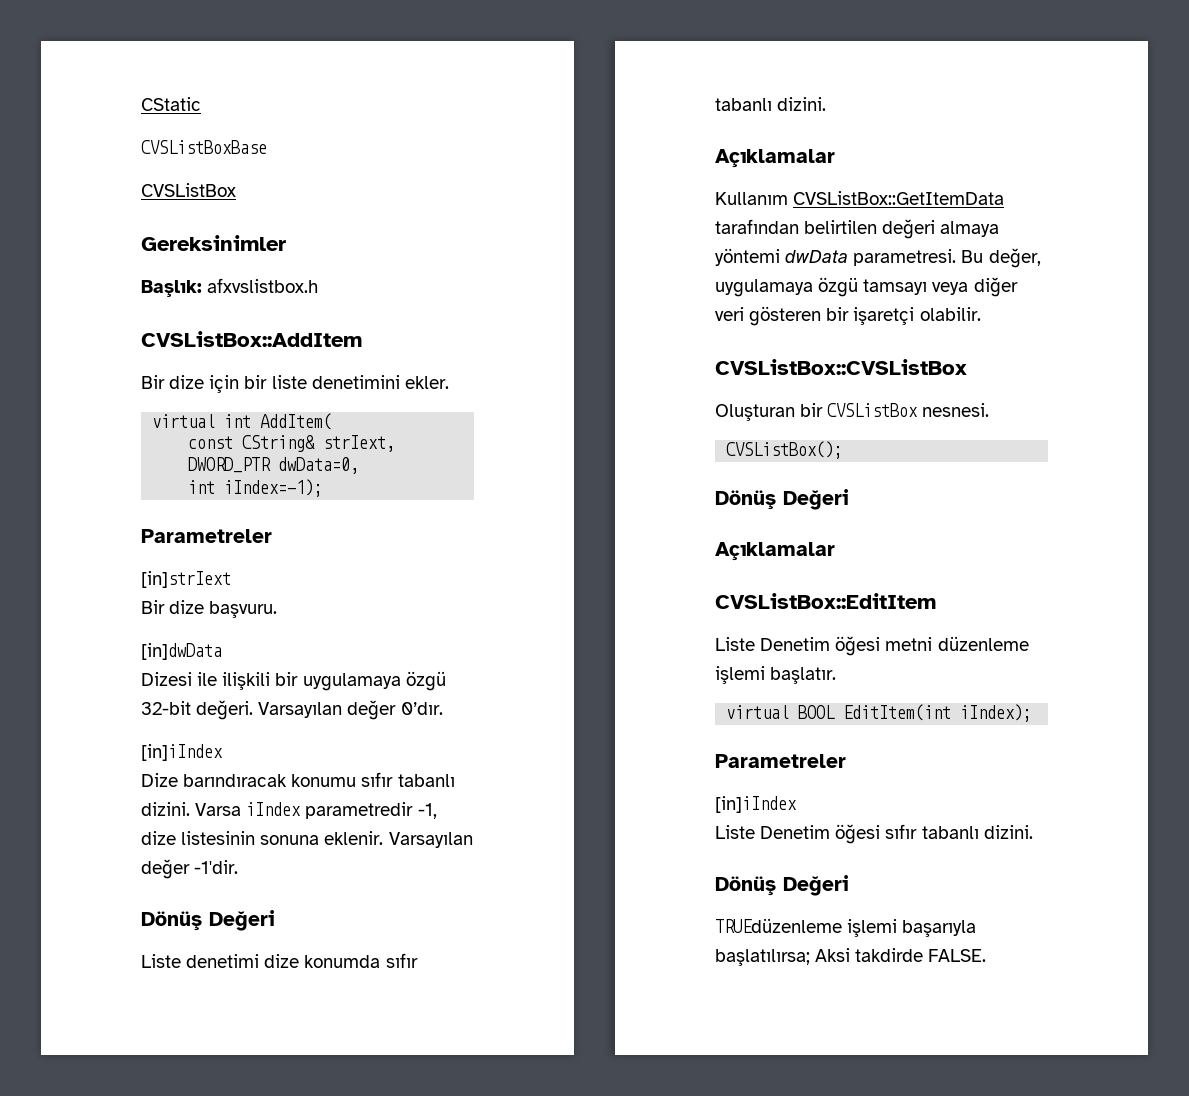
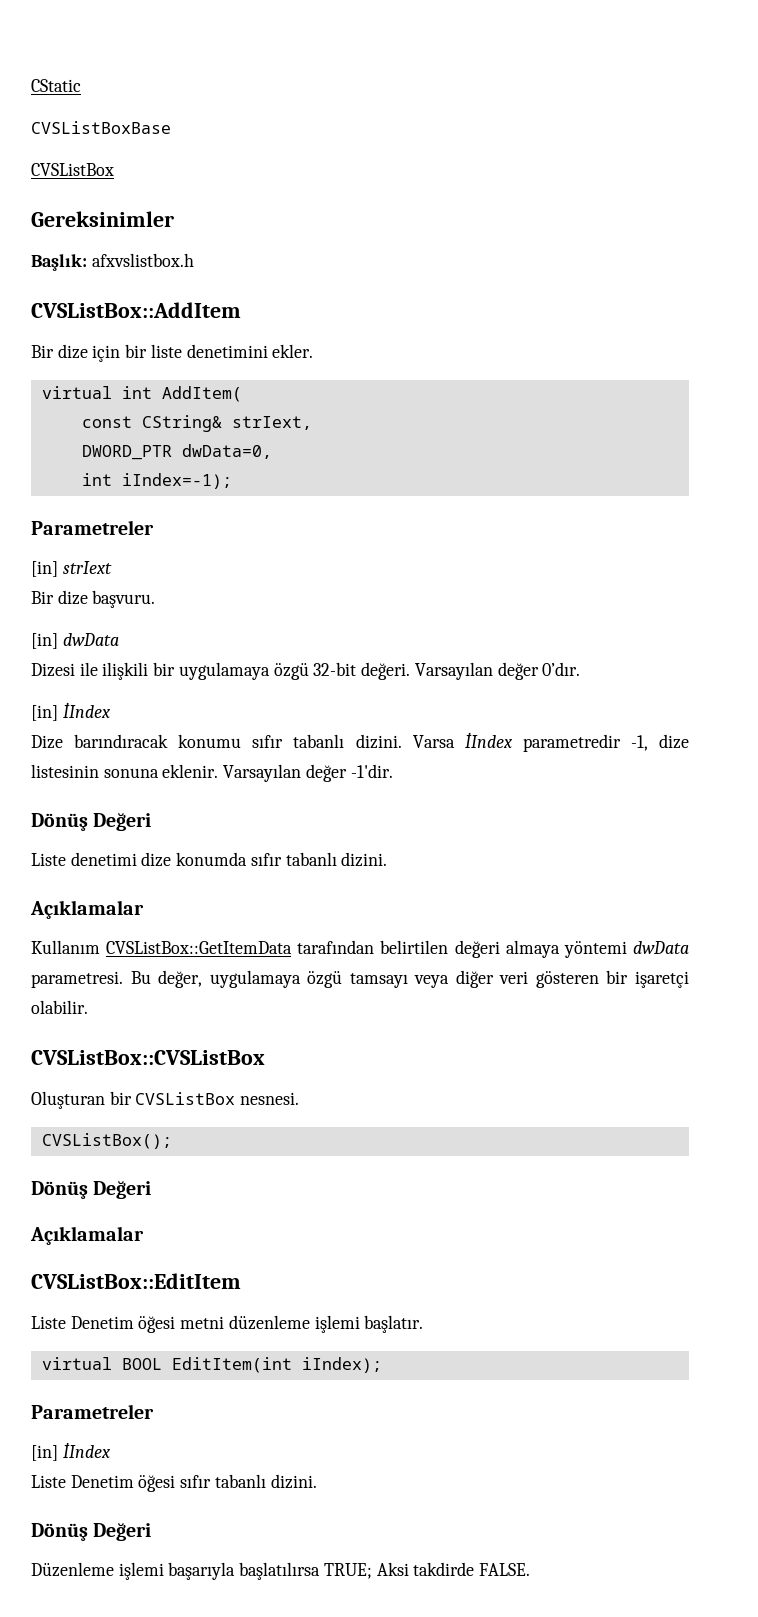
[141,571,231,588] [in]strIext -> [31,561,112,577] [in] strIext
[141,643,222,660] [in]dwData -> [31,633,119,649] [in] dwData
[141,744,223,761] [in]iIndex -> [31,702,111,721] [in] İIndex
[246,802,302,816] iIndex -> [464,732,513,748] İIndex
[715,796,797,813] [in]iIndex -> [31,1442,111,1461] [in] İIndex
[715,918,842,933] TRUEdüzenleme -> [31,1562,114,1577] Düzenleme
[715,949,810,966] başlatılırsa; -> [239,1562,372,1580] başlatılırsa TRUE;

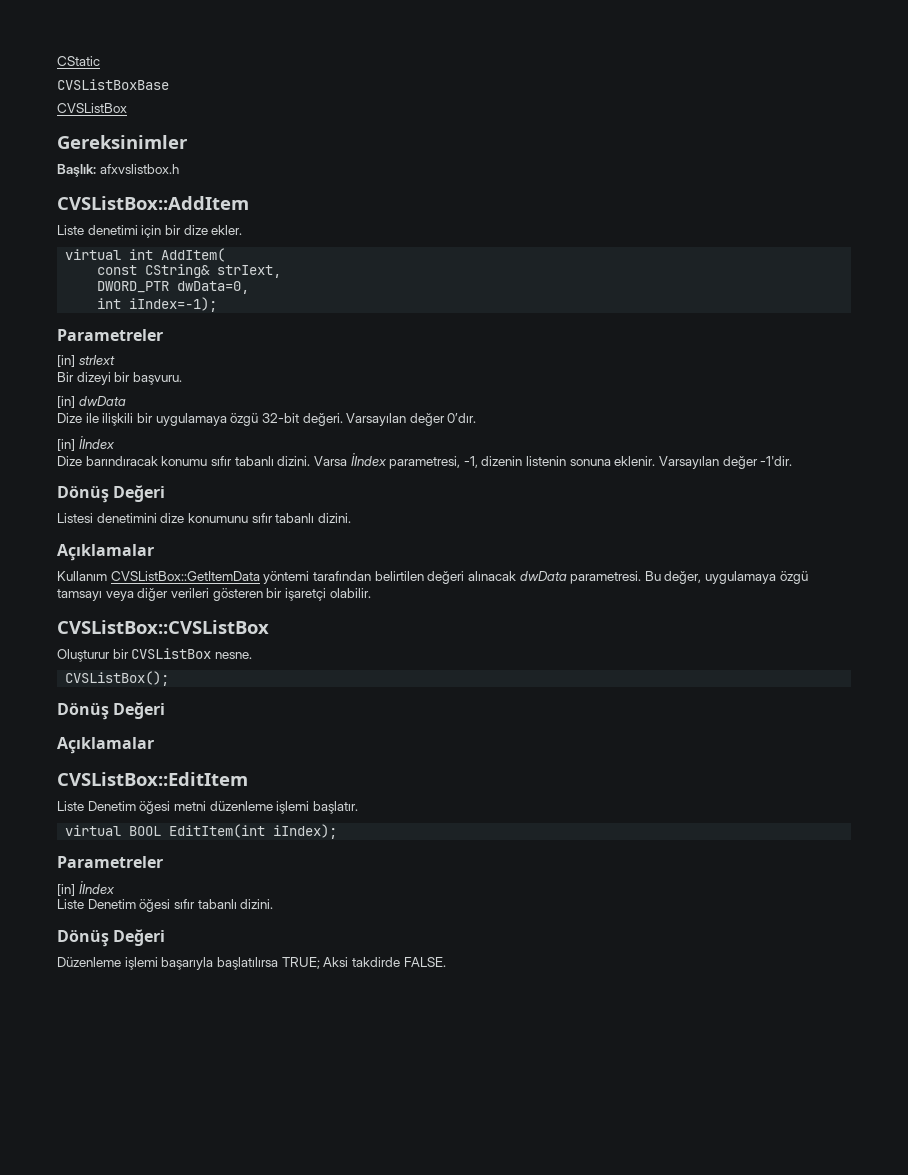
[31,344,268,362] Bir dize için bir liste denetimini -> [57,225,208,238] Liste denetimi için bir dize
[57,590,88,605] dize -> [76,372,131,385] dizeyi bir
[31,663,75,677] Dizesi -> [57,413,82,423] Dize
[522,734,690,752] [31,764,99,778] parametredir -1, dize listesinin -> [389,456,567,469] parametresi, -1, dizenin listenin
[31,852,248,867] Liste denetimi dize konumda -> [57,513,248,523] Listesi denetimini dize konumunu
(293, 947) none -> [263,571,310,584] yöntemi
[505,940,627,958] almaya yöntemi -> [467,571,516,581] alınacak
[499,971,529,984] veri -> [170,588,209,598] verileri
[31,1091,105,1109] Oluşturan -> [57,649,110,662] Oluşturur
[240,1092,300,1105] nesnesi. -> [214,652,252,659] nesne.

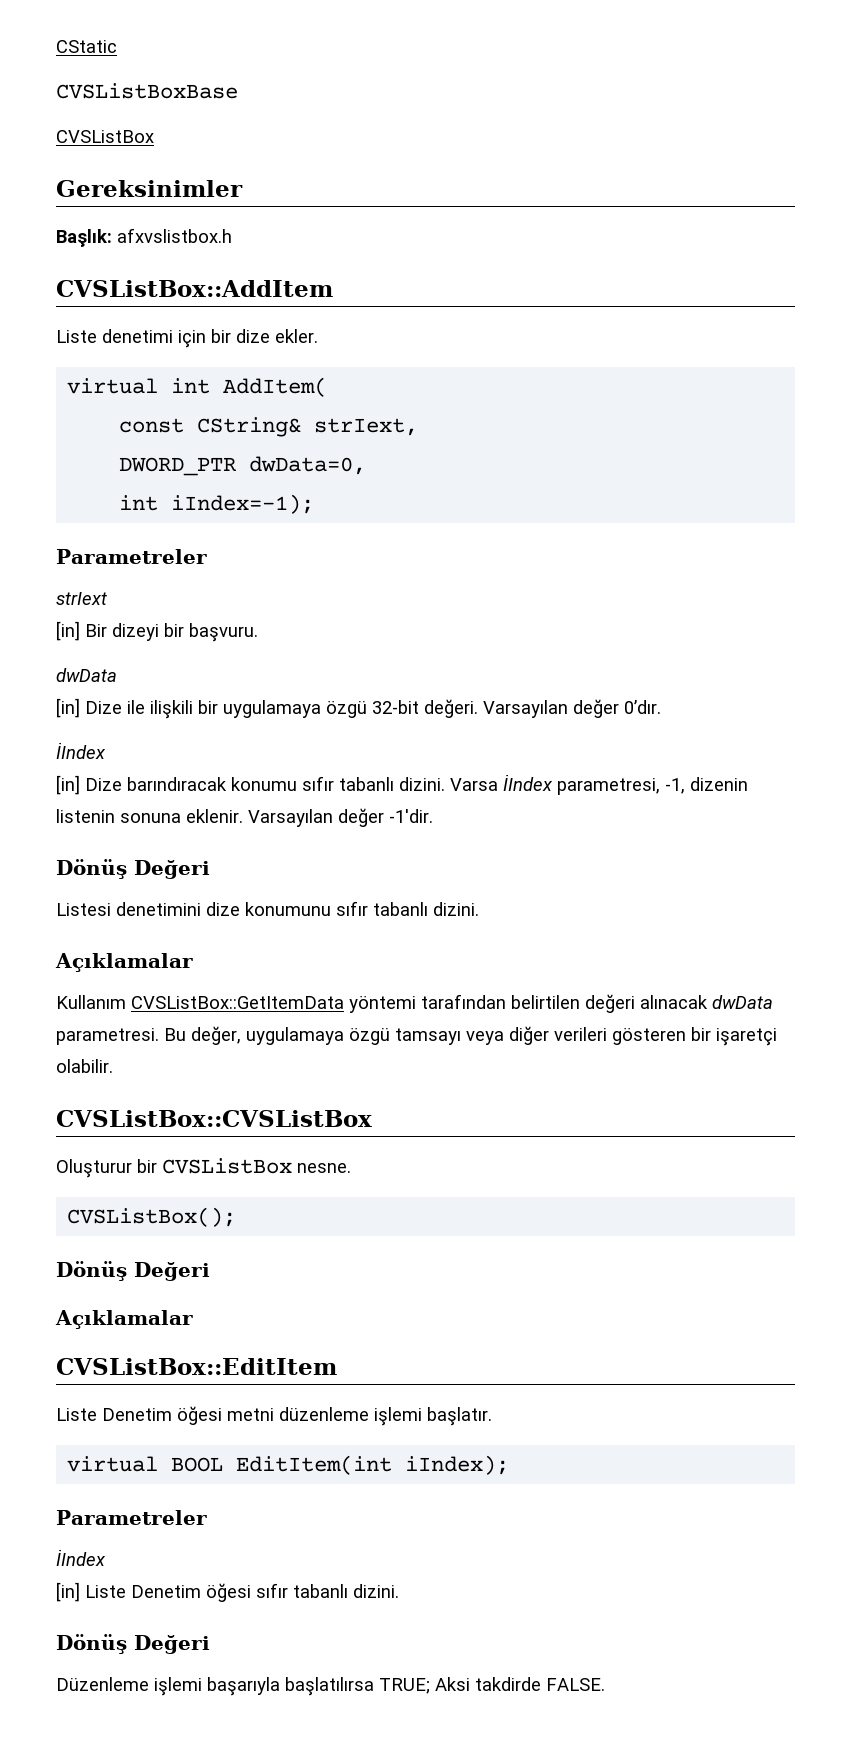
[57,355,75,367] [in] -> (207, 556) none
(115, 360) none -> [56,621,80,641] [in]
[57,396,75,408] [in] -> (258, 632) none
(126, 401) none -> [56,698,80,718] [in]
[57,436,115,451] [in] İIndex // -> [56,742,106,759] [56,775,80,795] İIndex // [in]
[57,881,115,896] [in] İIndex // -> [56,1549,106,1566] [56,1582,80,1602] İIndex // [in]

